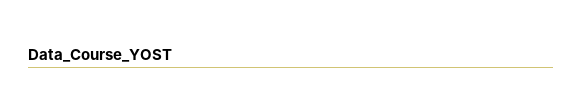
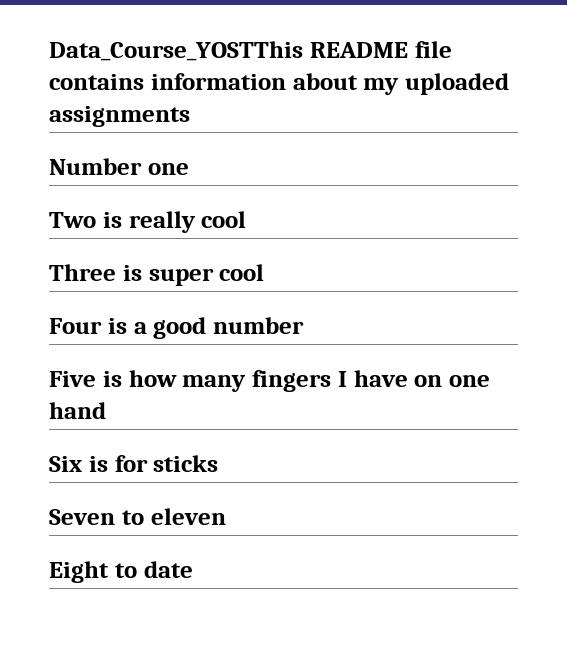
[28,49,172,62] Data_Course_YOST -> [49,41,452,61] [49,73,509,95] [49,106,190,127] [49,158,189,175] [49,211,247,233] [49,264,265,286] [49,317,304,339] [49,370,490,392] [49,402,106,419] [49,455,219,472] [49,508,226,525] [49,561,193,583] Data_Course_YOSTThis README file contains information about my uploaded assignments // Number one // Two is really cool // Three is super cool // Four is a good number // Five is how many fingers I have on one hand // Six is for sticks // Seven to eleven // Eight to date

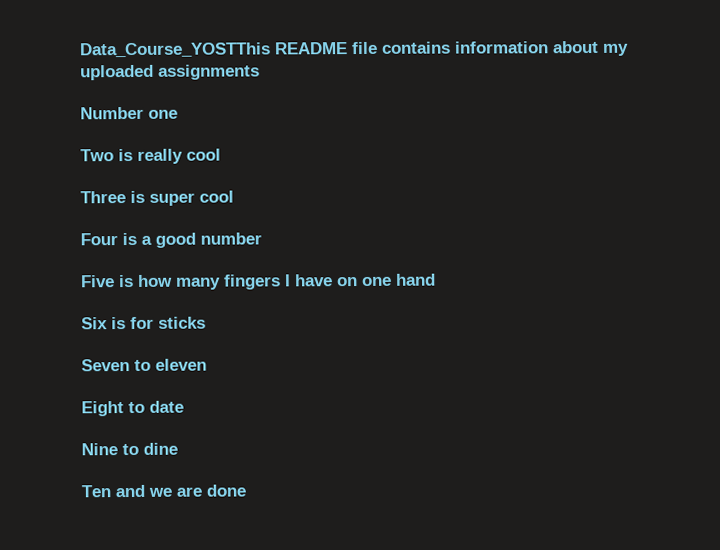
(193, 569) none -> [81,442,178,456] [81,484,246,498] // Nine to dine // Ten and we are done

